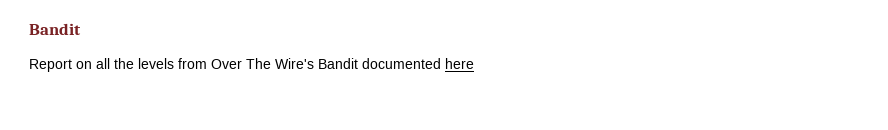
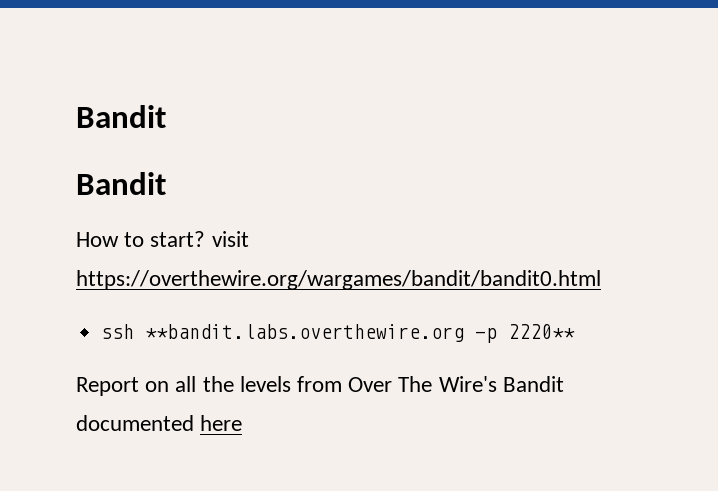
[29,23,81,35] Bandit -> [76,105,166,128] [76,172,166,195] [76,231,249,247] [76,270,601,290] [101,324,576,343] Bandit // Bandit // How to start? visit https://overthewire.org/wargames/bandit/bandit0.html // ssh **bandit.labs.overthewire.org -p 2220**

